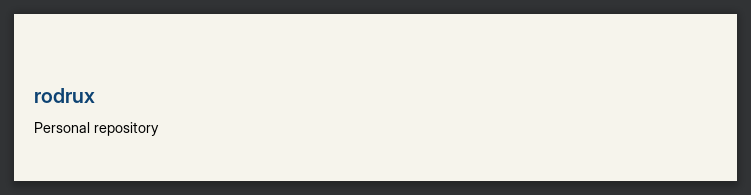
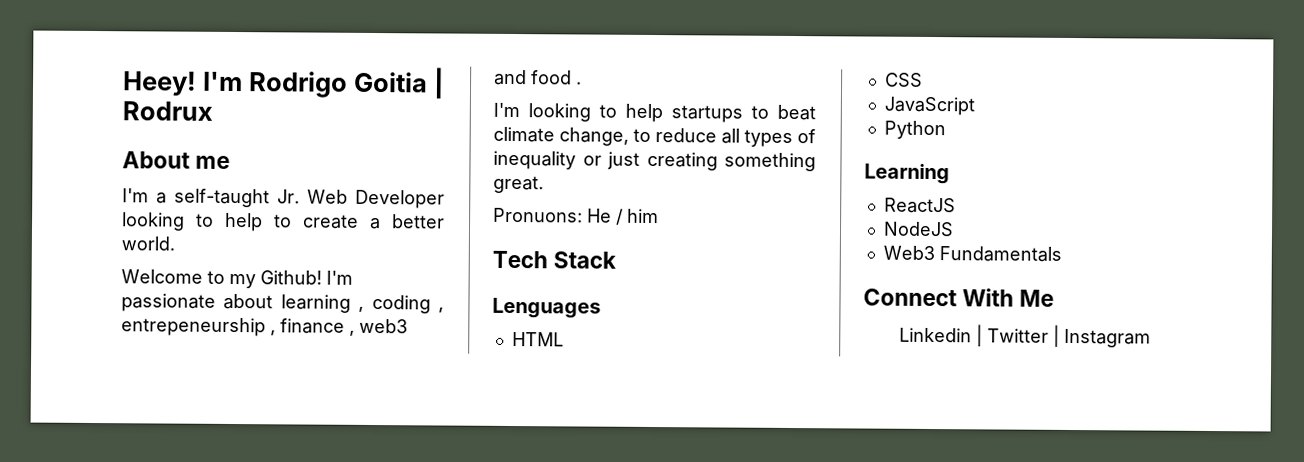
[34,88,95,103] [34,122,159,136] rodrux // Personal repository -> [122,67,444,99] [122,101,213,121] [122,151,231,169] [122,188,445,209] [121,212,445,232] [121,236,175,251] [121,269,353,289] [121,293,444,314] [121,317,408,337] [494,69,582,86] [493,102,816,123] [493,126,816,148] [493,150,816,172] [493,175,544,194] [493,207,659,225] [492,250,617,269] [492,297,601,319] [511,331,564,347] [884,72,923,87] [883,96,975,116] [883,120,946,140] [864,163,950,185] [883,197,956,214] [882,221,954,237] [882,245,1062,262] [863,288,1055,307] [898,324,1151,348] Heey! I'm Rodrigo Goitia | Rodrux // About me // I'm a self-taught Jr. Web Developer looking to help to create a better world. // Welcome to my Github! I'm passionate about learning , coding , entrepeneurship , finance , web3 and food . // I'm looking to help startups to beat climate change, to reduce all types of inequality or just creating something great. // Pronuons: He / him // Tech Stack // Lenguages // HTML // CSS // JavaScript // Python // Learning // ReactJS // NodeJS // Web3 Fundamentals // Connect With Me // Linkedin | Twitter | Instagram

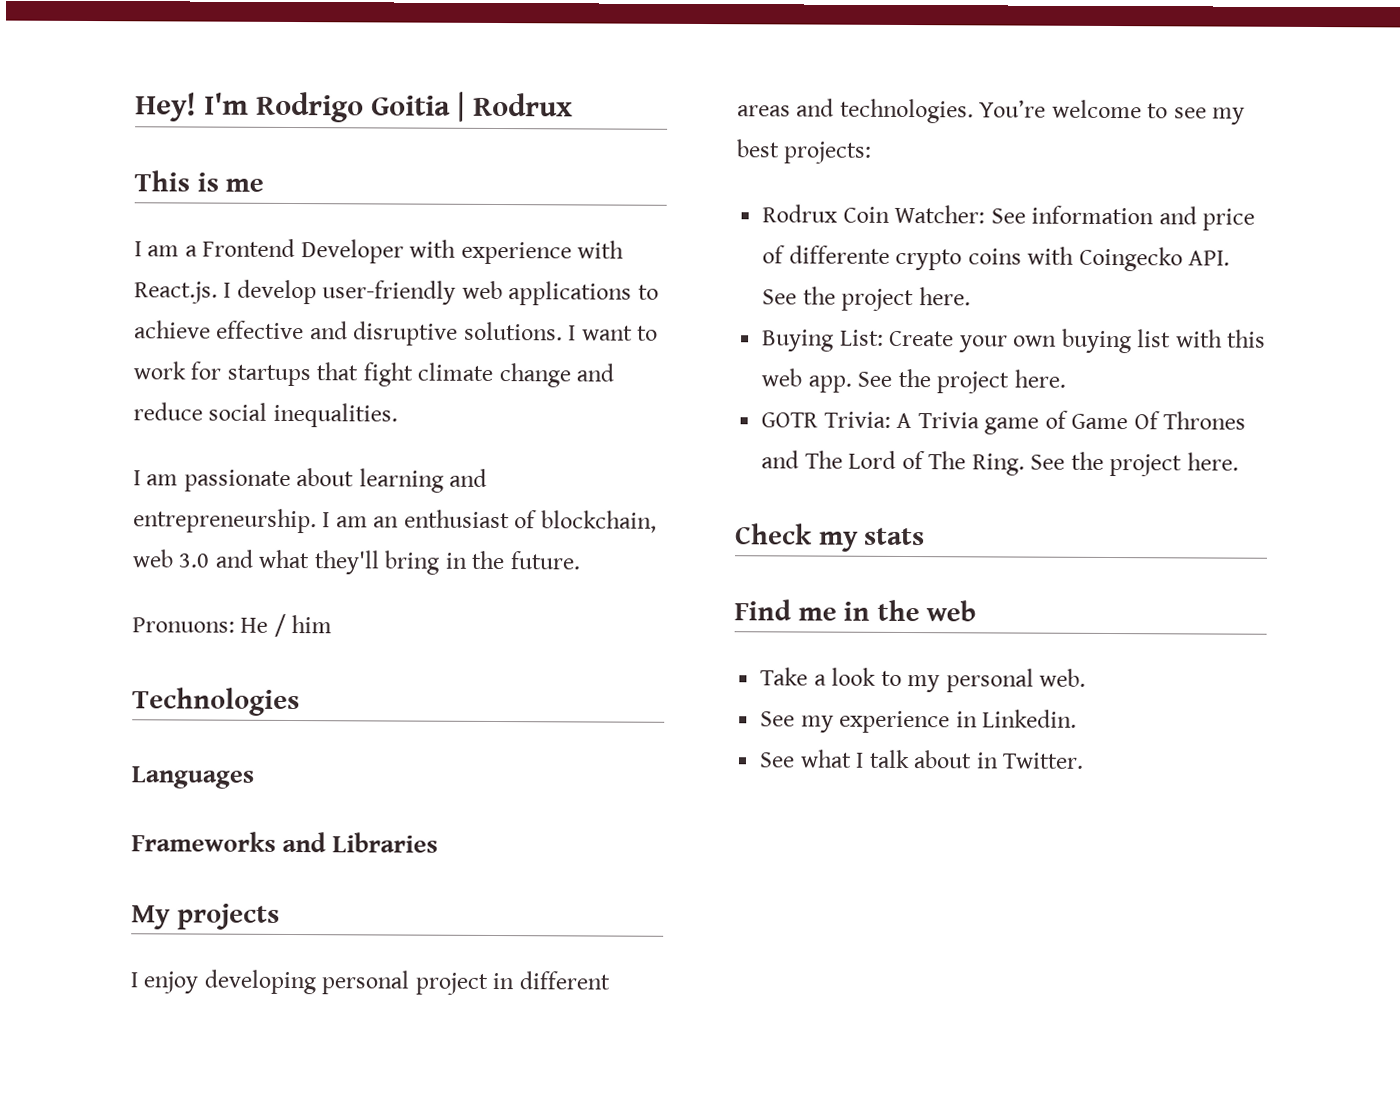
[122,71,197,96] Heey! -> [135,92,197,122] Hey!
[122,151,190,169] About -> [134,170,219,192] This is
[122,188,445,209] [121,212,445,232] [121,236,175,251] [121,269,353,289] [121,293,444,314] [121,317,408,337] [494,69,582,86] [493,102,816,123] [493,126,816,148] [493,150,816,172] [493,175,544,194] [493,207,659,225] [492,250,617,269] [492,297,601,319] [511,331,564,347] [884,72,923,87] [883,96,975,116] [883,120,946,140] [864,163,950,185] [883,197,956,214] [882,221,954,237] [882,245,1062,262] [863,288,1055,307] [898,324,1151,348] I'm a self-taught Jr. Web Developer looking to help to create a better world. // Welcome to my Github! I'm passionate about learning , coding , entrepeneurship , finance , web3 and food . // I'm looking to help startups to beat climate change, to reduce all types of inequality or just creating something great. // Pronuons: He / him // Tech Stack // Lenguages // HTML // CSS // JavaScript // Python // Learning // ReactJS // NodeJS // Web3 Fundamentals // Connect With Me // Linkedin | Twitter | Instagram -> [134,238,625,265] [134,279,659,306] [134,320,659,346] [133,361,615,388] [133,402,398,428] [133,468,488,493] [133,508,657,534] [132,549,581,575] [132,613,333,637] [132,687,300,717] [131,766,254,789] [131,831,439,853] [131,903,280,930] [130,969,610,995] [737,98,1246,125] [736,139,873,164] [762,204,1256,231] [762,245,1231,272] [762,286,971,312] [761,328,1267,354] [761,368,1066,394] [761,410,1247,435] [761,450,1239,477] [735,523,926,552] [734,599,977,622] [760,667,1087,693] [760,709,1078,734] [759,749,1085,769] I am a Frontend Developer with experience with React.js. I develop user-friendly web applications to achieve effective and disruptive solutions. I want to work for startups that fight climate change and reduce social inequalities. // I am passionate about learning and entrepreneurship. I am an enthusiast of blockchain, web 3.0 and what they'll bring in the future. // Pronuons: He / him // Technologies // Languages // Frameworks and Libraries // My projects // I enjoy developing personal project in different areas and technologies. You’re welcome to see my best projects: // Rodrux Coin Watcher: See information and price of differente crypto coins with Coingecko API. See the project here. // Buying List: Create your own buying list with this web app. See the project here. // GOTR Trivia: A Trivia game of Game Of Thrones and The Lord of The Ring. See the project here. // Check my stats // Find me in the web // Take a look to my personal web. // See my experience in Linkedin. // See what I talk about in Twitter.

